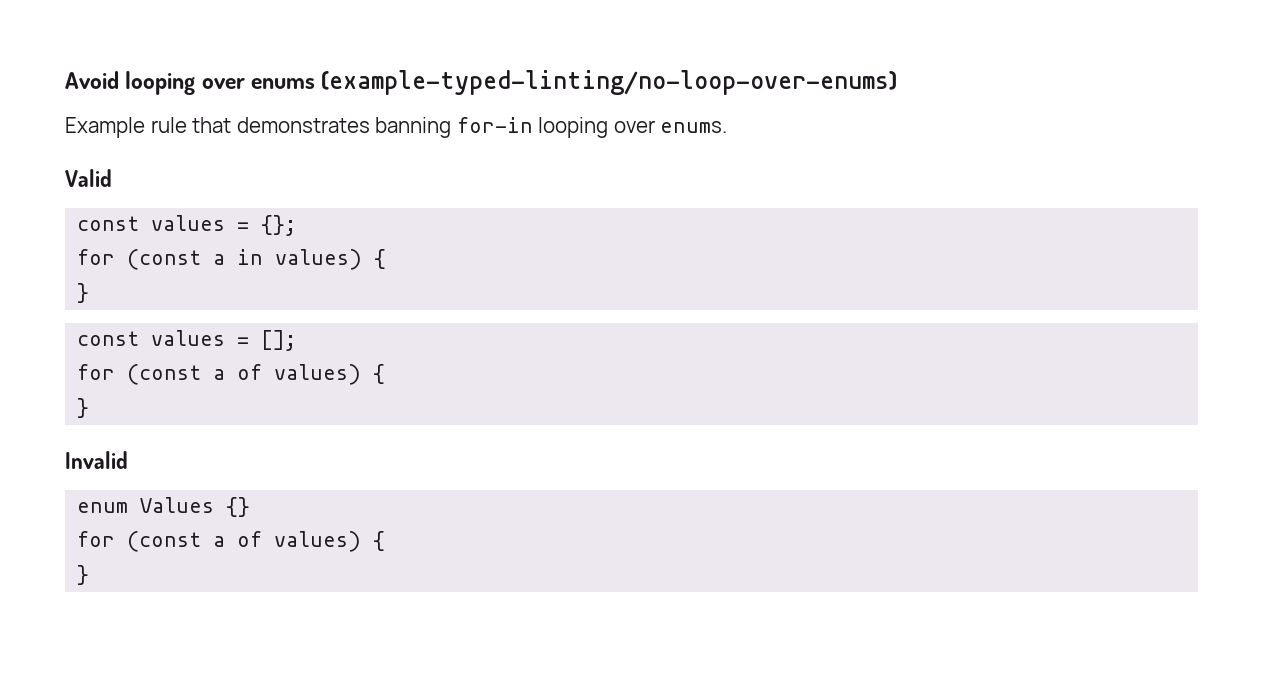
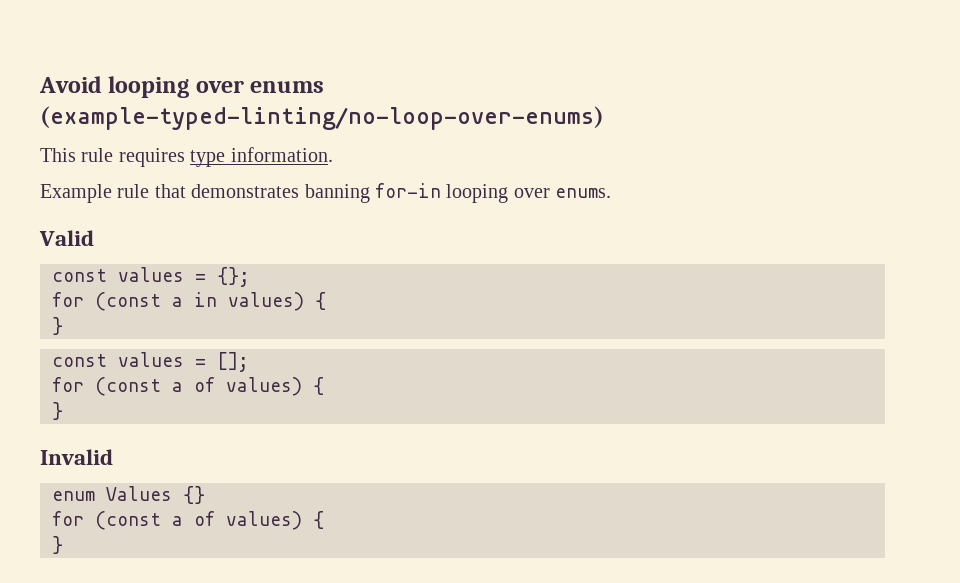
(898, 82) none -> [40,147,333,167] // This rule requires type information.

